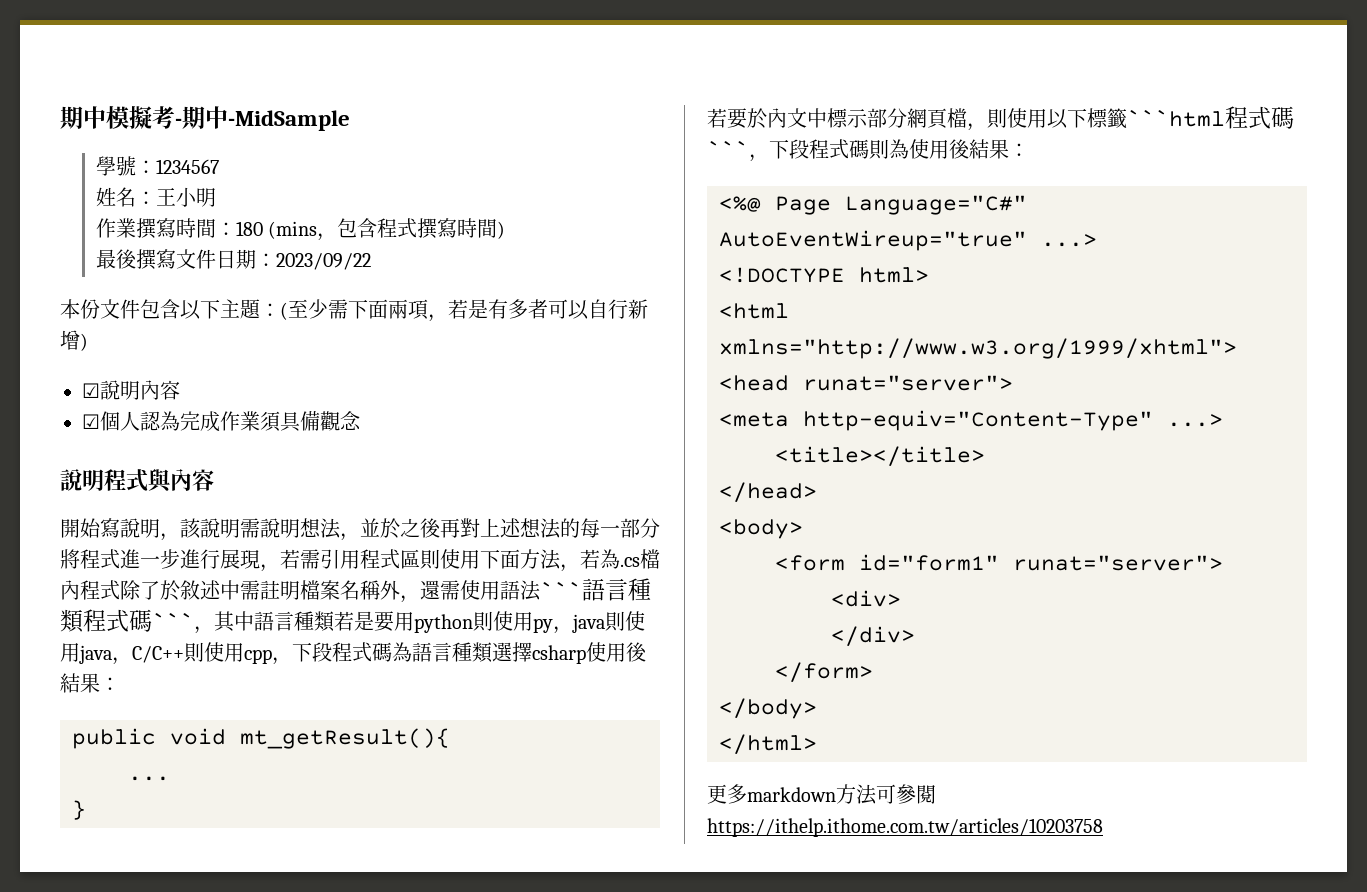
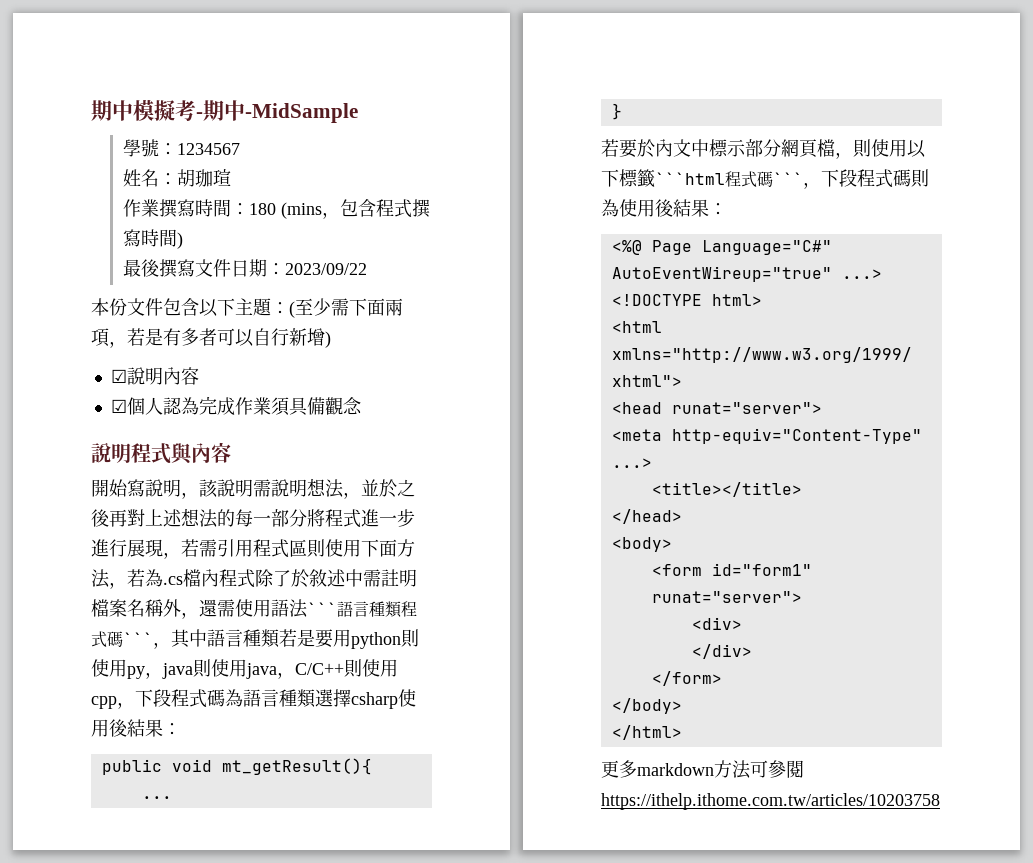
[156,187,217,207] 王小明 -> [176,169,231,187] 胡珈瑄

